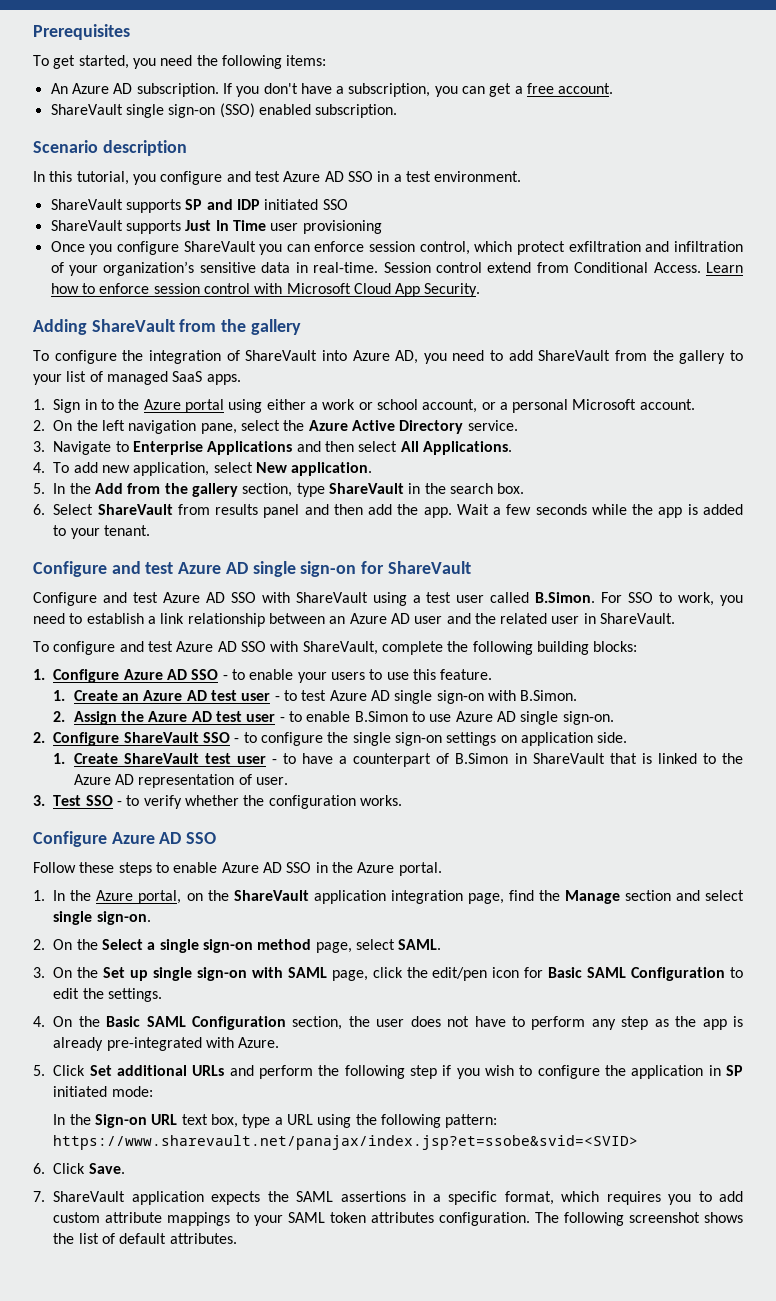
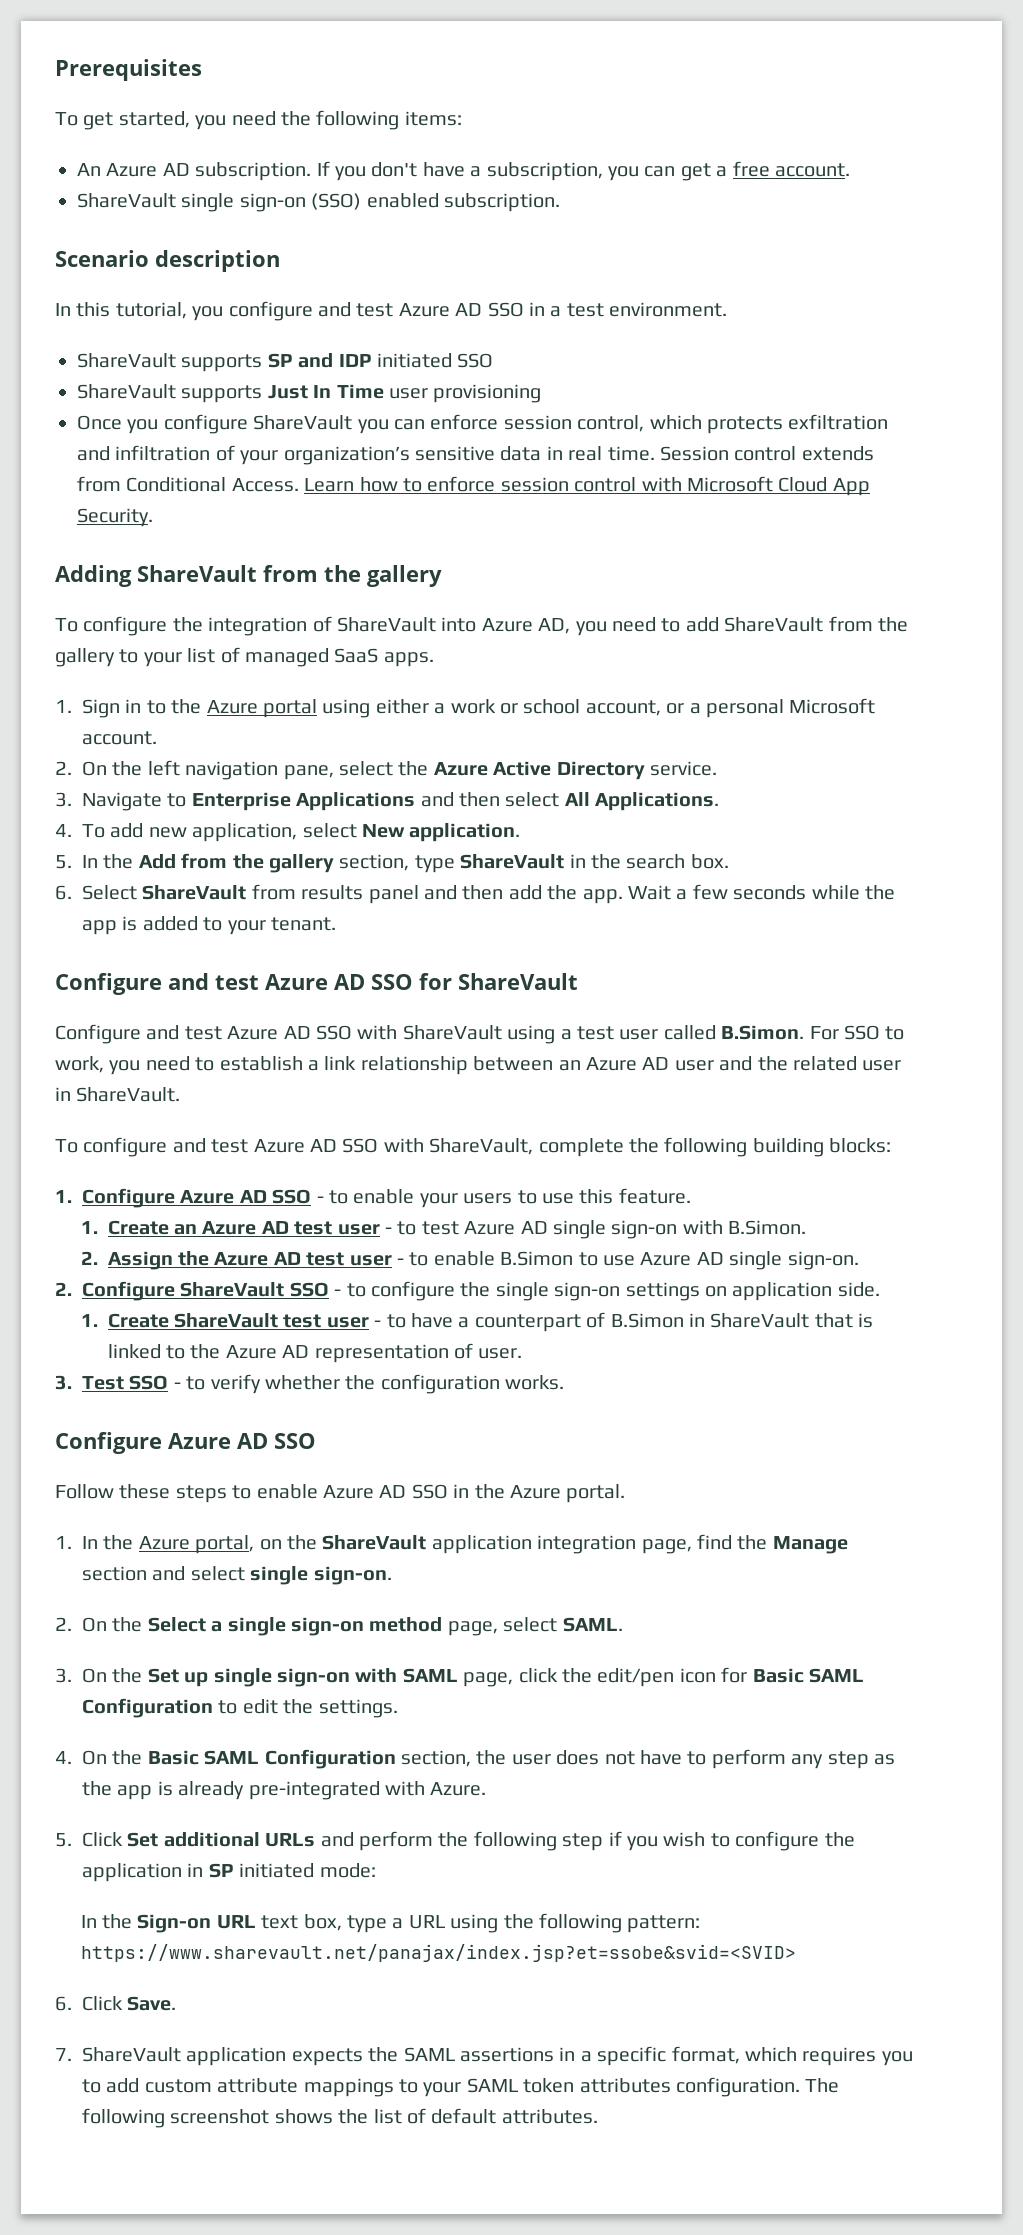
[517,241,566,255] protect -> [706,416,783,434] protects
[313,262,379,273] real-time. -> [568,446,655,461] real time.
[487,262,532,273] extend -> [801,446,874,461] extends
[252,561,357,577] single sign-on -> [371,974,413,990] SSO

